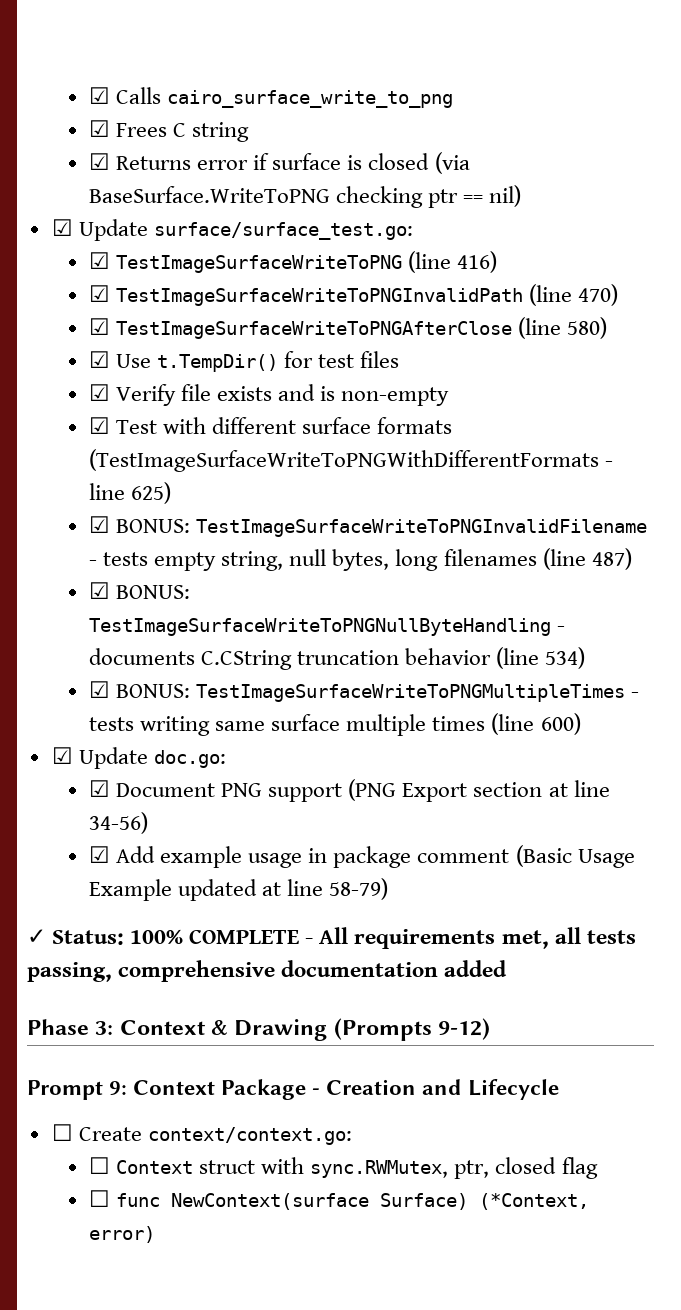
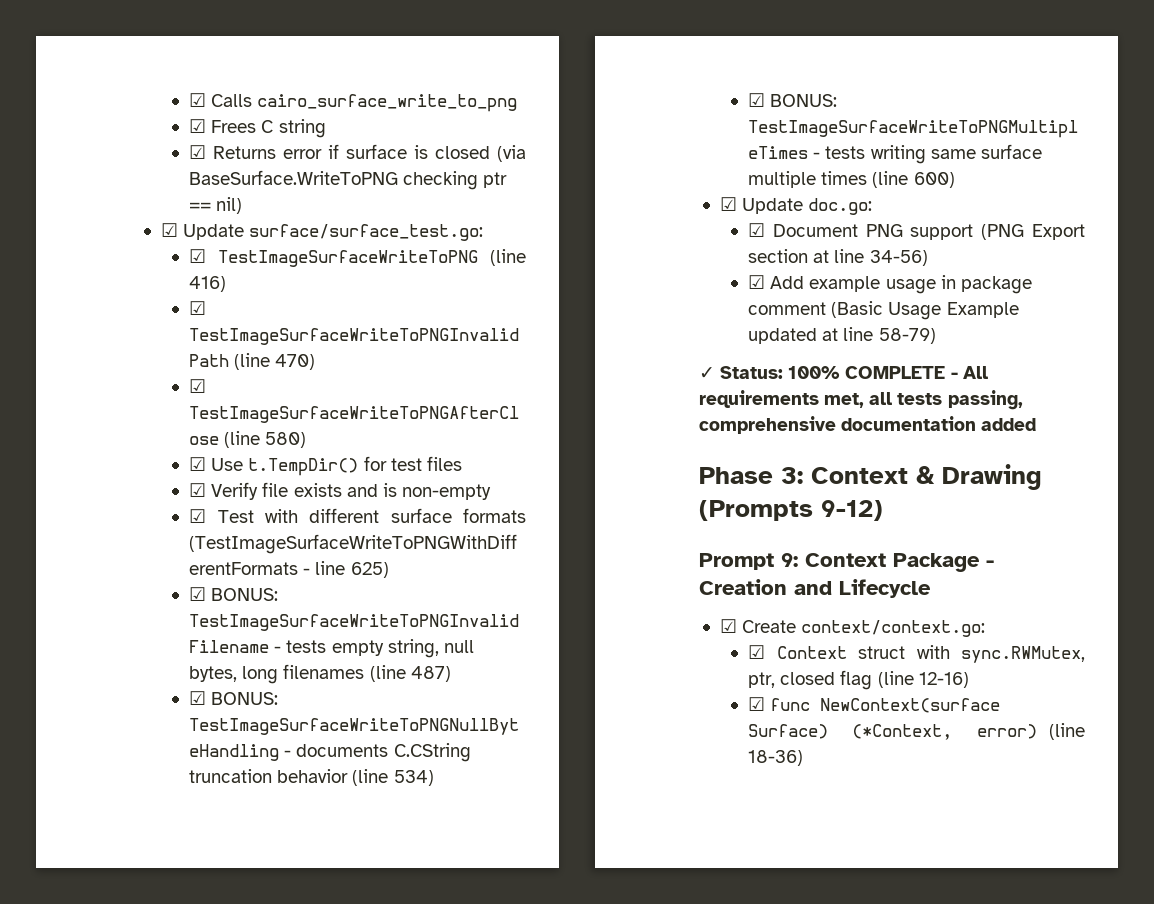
[51,1124,73,1141] ☐ -> [719,619,737,633] ☑
[88,1157,110,1174] ☐ -> [748,645,766,659] ☑
[88,1190,110,1207] // ☐ -> [877,671,969,688] [748,697,766,711] (line 12-16) // ☑
(155, 1234) none -> [1049,723,1085,740] [748,750,804,766] (line 18-36)

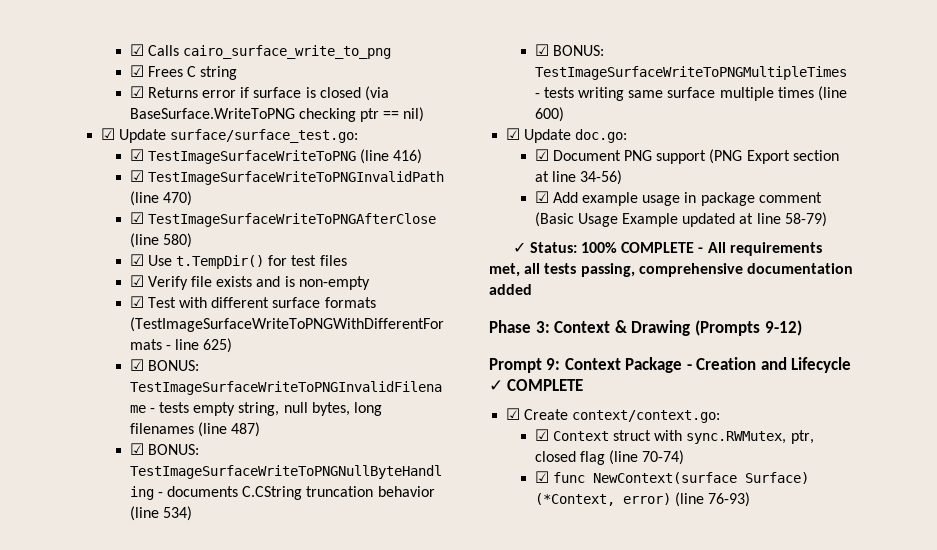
(931, 588) none -> [489,379,584,391] ✓ COMPLETE
[918,672,969,688] 12-16) -> [642,450,685,465] 70-74)
[748,750,804,766] 18-36) -> [708,492,751,507] 76-93)

